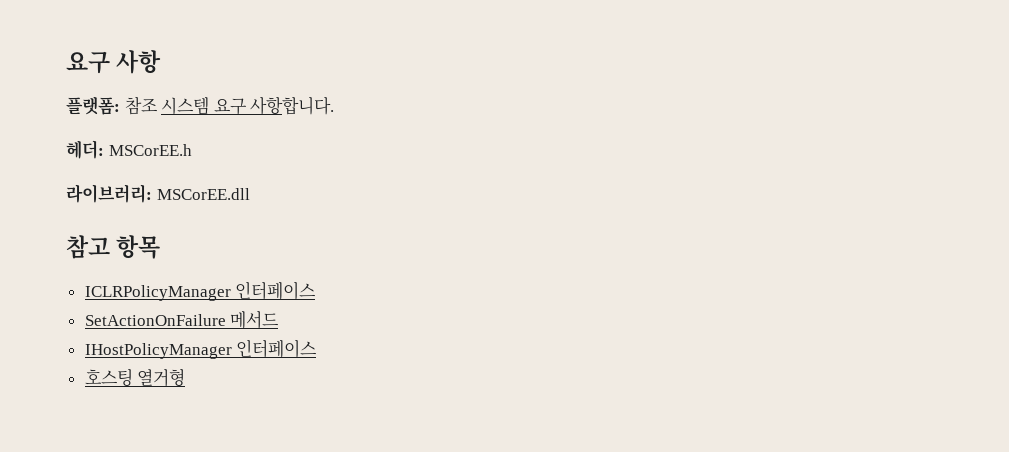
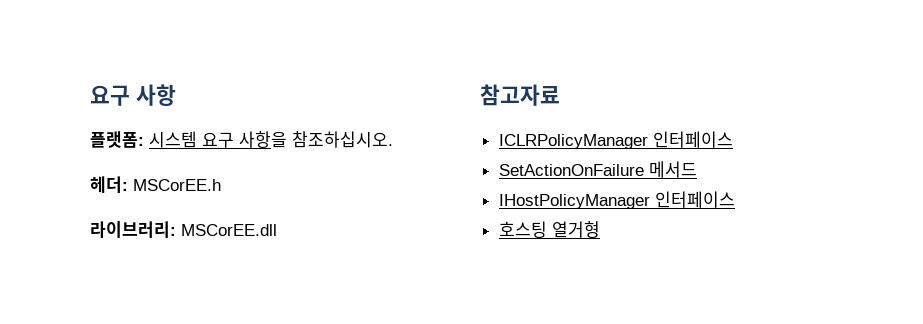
[124,96,158,115] 참조 -> (144, 139) none
[250,96,335,115] 사항합니다. -> [239,131,393,148] 사항을 참조하십시오.
[66,235,161,259] 참고 항목 -> [480,84,560,106] 참고자료

